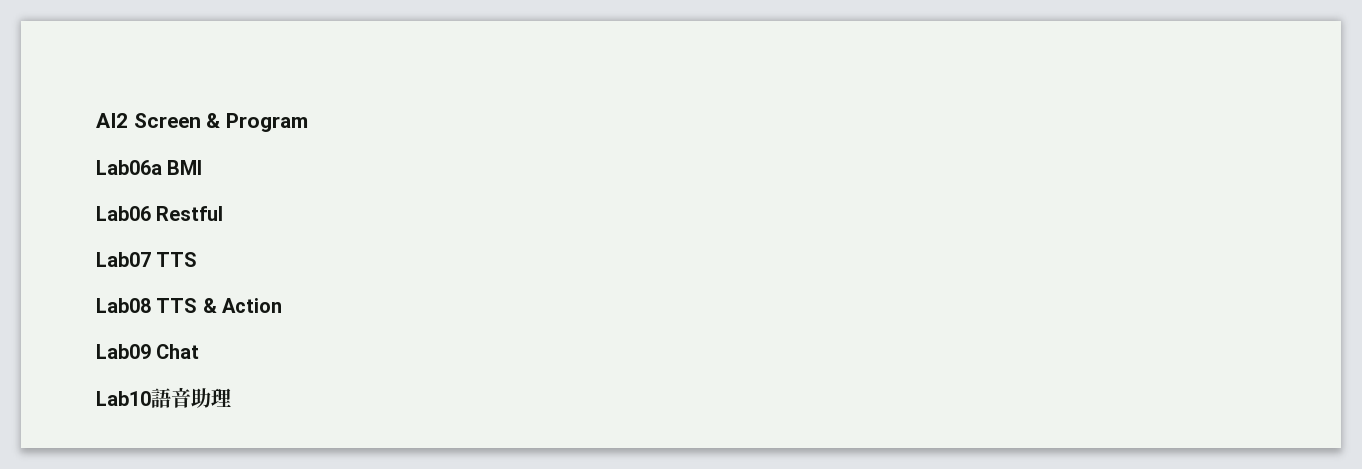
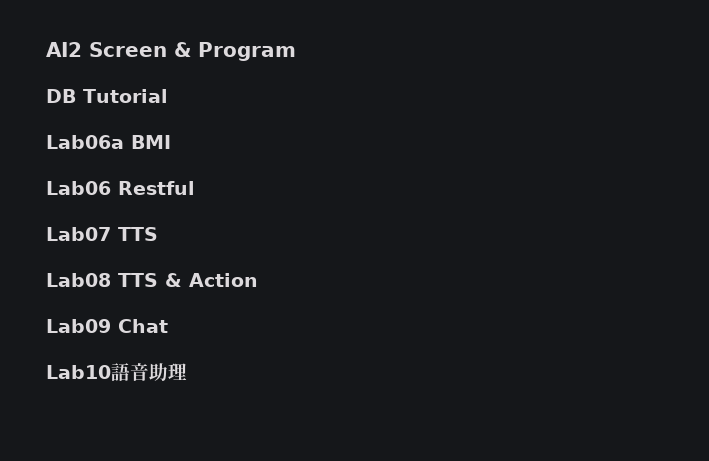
(309, 122) none -> [46,89,168,103] // DB Tutorial

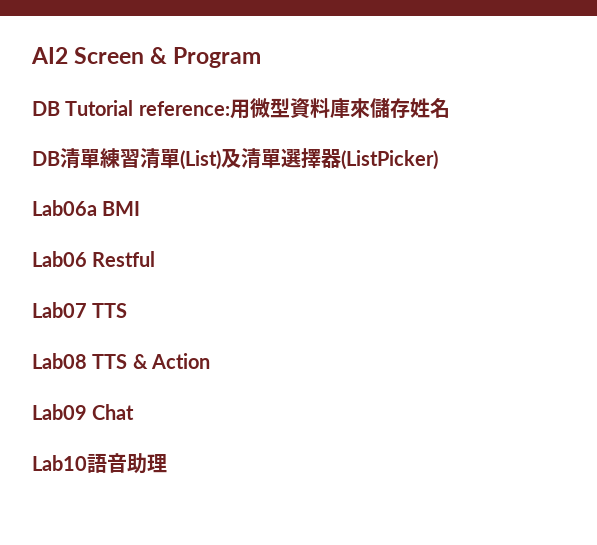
(168, 96) none -> [138,98,450,119] [32,148,438,170] reference:用微型資料庫來儲存姓名 // DB清單練習清單(List)及清單選擇器(ListPicker)

